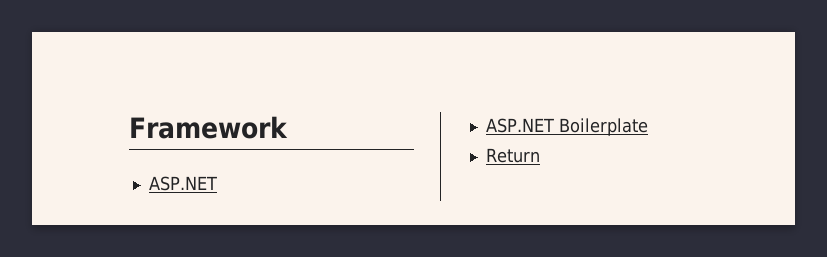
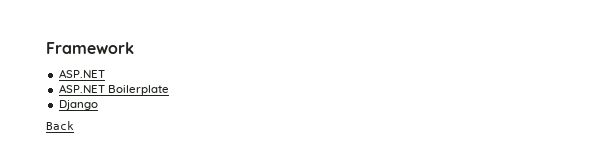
[485,148,540,163] Return -> [58,100,98,110] [46,121,74,130] Django // Back

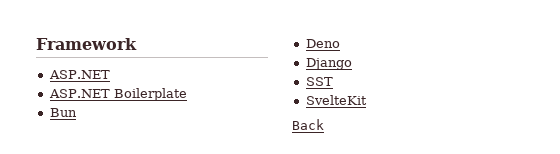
(169, 90) none -> [49,108,77,117] [305,39,340,48] // Bun // Deno
(98, 105) none -> [305,77,333,86] [305,95,367,105] // SST // SvelteKit

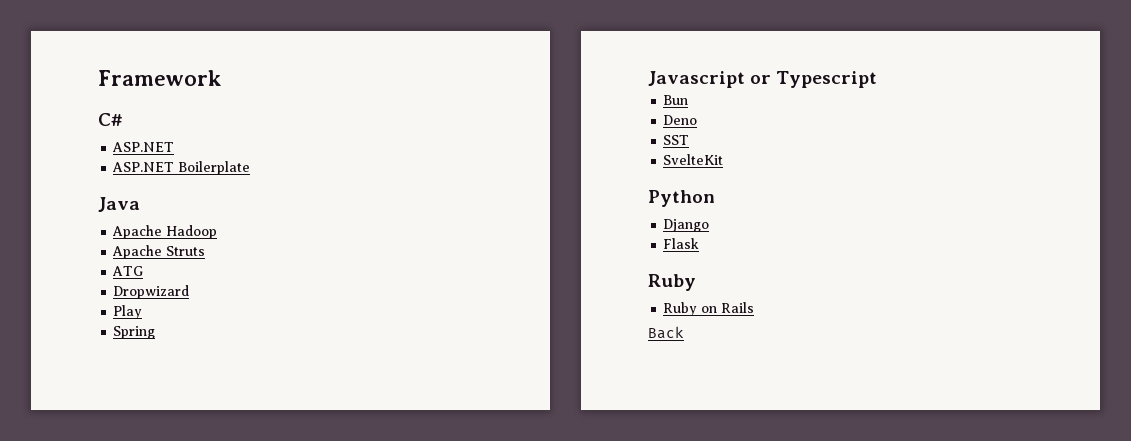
(137, 44) none -> [98,113,123,126] // C#
(187, 94) none -> [98,197,140,212] [112,225,218,239] [112,245,206,259] [112,266,144,276] [113,285,190,299] [113,305,143,319] [113,326,156,339] [648,71,878,88] // Java // Apache Hadoop // Apache Struts // ATG // Dropwizard // Play // Spring // Javascript or Typescript
[305,58,352,70] // Django -> (698, 120) none
(367, 100) none -> [648,190,715,207] [663,219,710,232] [663,238,700,249] [648,274,696,291] [663,302,755,316] // Python // Django // Flask // Ruby // Ruby on Rails

